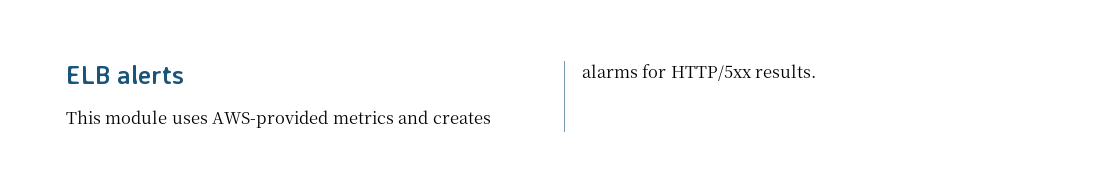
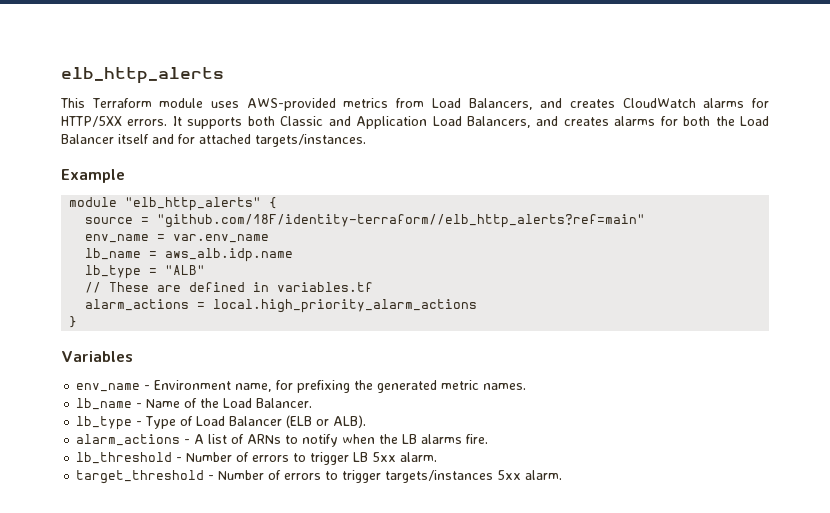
[66,65,184,84] ELB alerts -> [61,67,224,84] elb_http_alerts
(101, 117) none -> [91,98,152,108] Terraform
[398,110,491,124] [582,64,817,81] and creates alarms for HTTP/5xx results. -> [396,98,770,110] [61,116,769,129] [61,134,366,147] [61,169,125,183] [69,197,278,211] [85,214,646,228] [85,234,270,243] [85,248,294,262] [85,265,206,279] [85,282,374,293] [85,299,478,313] [69,316,78,328] [61,351,133,362] [76,380,527,393] [76,398,313,410] [76,415,367,430] [76,434,489,447] [76,452,438,465] [76,470,563,484] from Load Balancers, and creates CloudWatch alarms for HTTP/5XX errors. It supports both Classic and Application Load Balancers, and creates alarms for both the Load Balancer itself and for attached targets/instances. // Example // module "elb_http_alerts" { // source = "github.com/18F/identity-terraform//elb_http_alerts?ref=main" // env_name = var.env_name // lb_name = aws_alb.idp.name // lb_type = "ALB" // // These are defined in variables.tf // alarm_actions = local.high_priority_alarm_actions // } // Variables // env_name - Environment name, for prefixing the generated metric names. // lb_name - Name of the Load Balancer. // lb_type - Type of Load Balancer (ELB or ALB). // alarm_actions - A list of ARNs to notify when the LB alarms fire. // lb_threshold - Number of errors to trigger LB 5xx alarm. // target_threshold - Number of errors to trigger targets/instances 5xx alarm.

